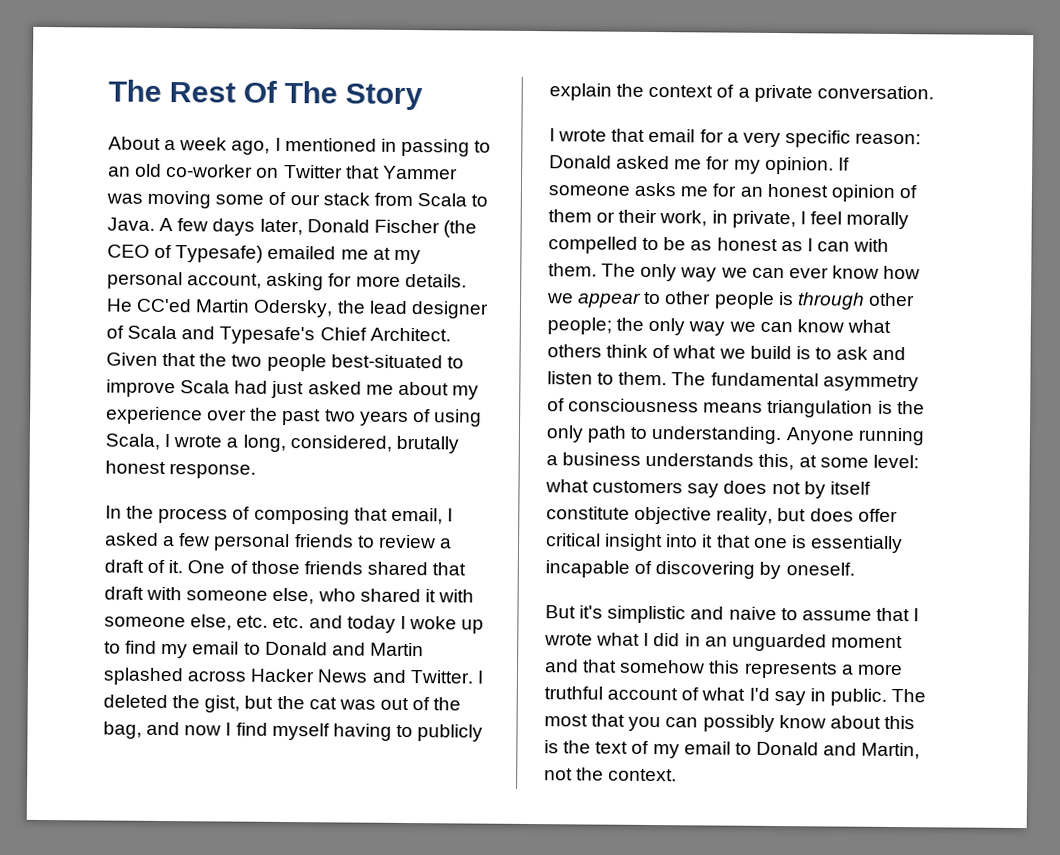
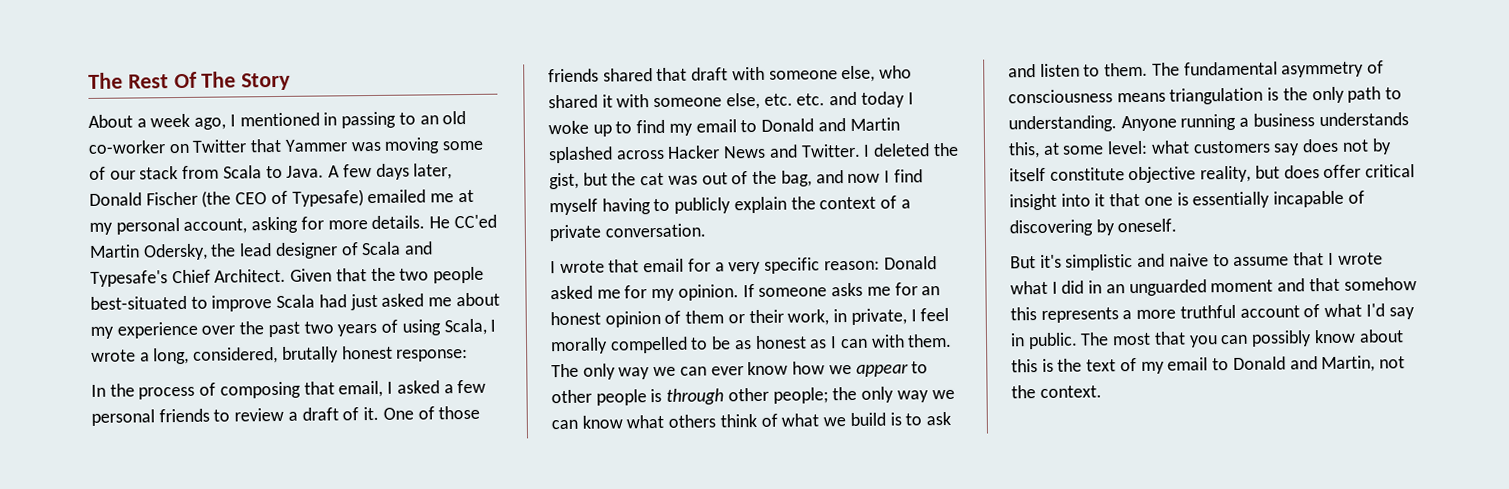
[169,463,257,479] response. -> [396,349,469,362] response:

